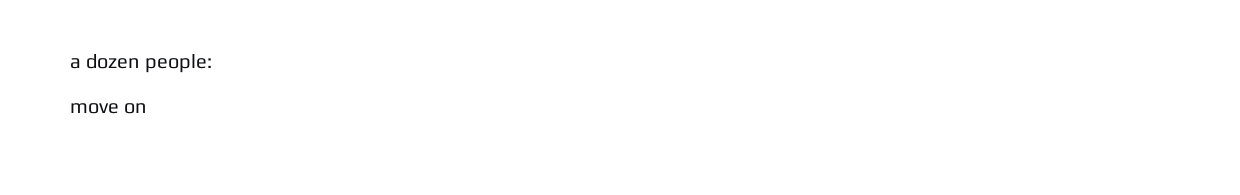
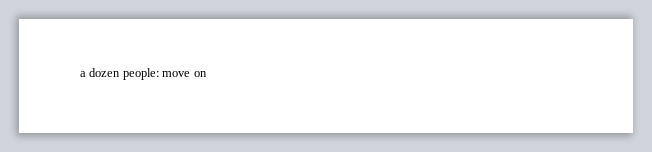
(212, 63) // -> (159, 74) none

